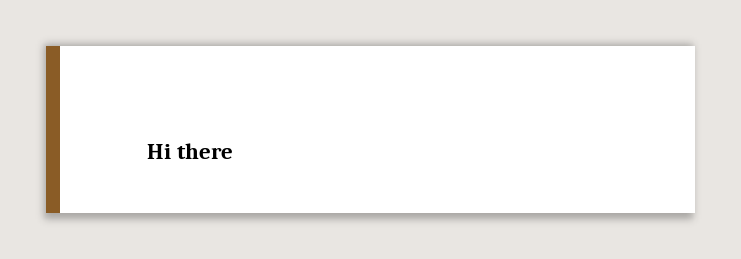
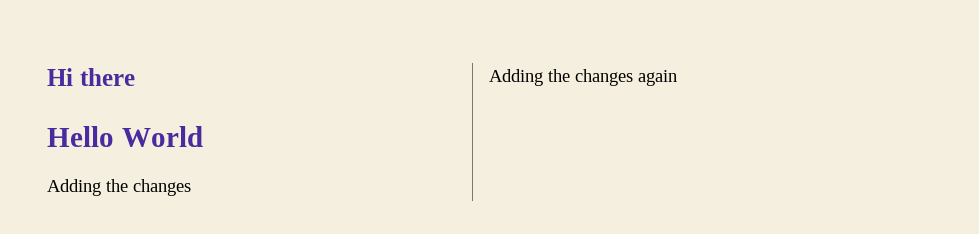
(234, 151) none -> [47,126,203,147] [47,179,191,196] [489,69,677,86] // Hello World // Adding the changes // Adding the changes again

